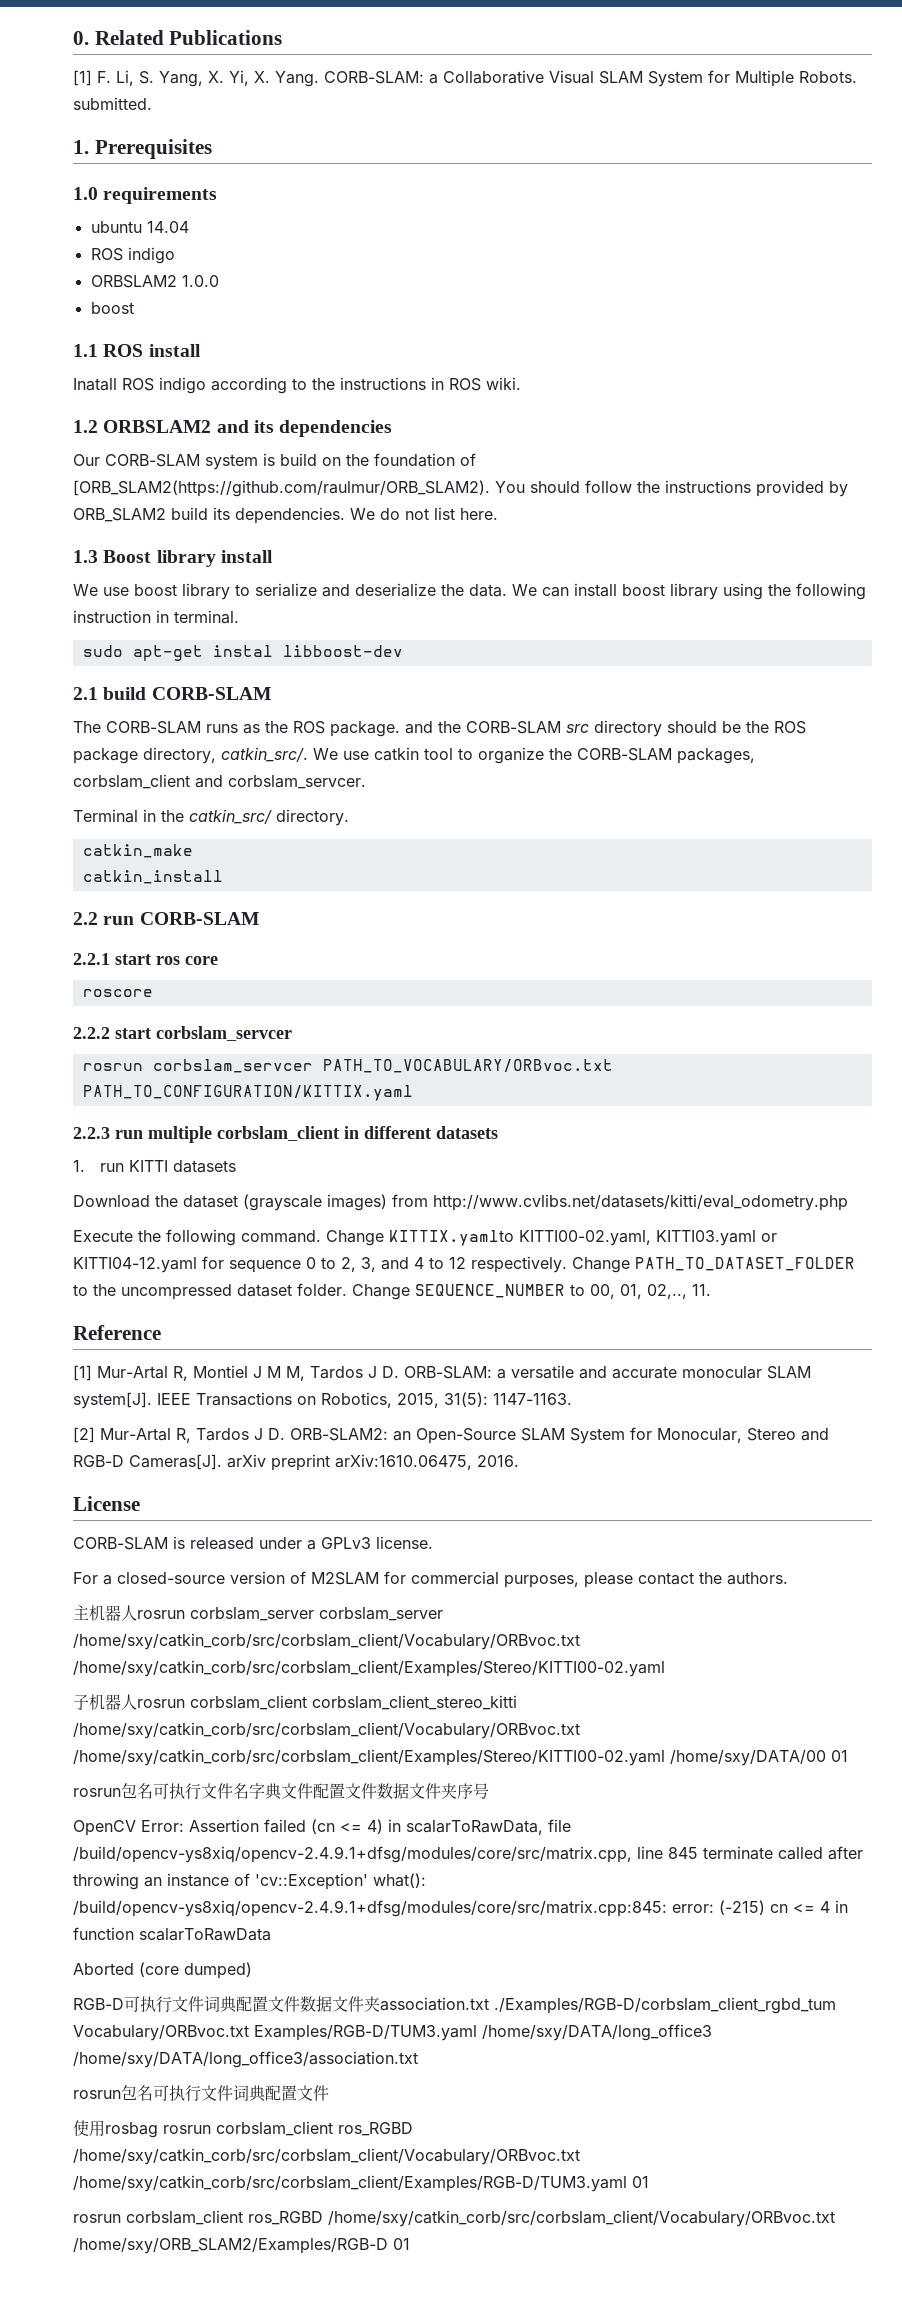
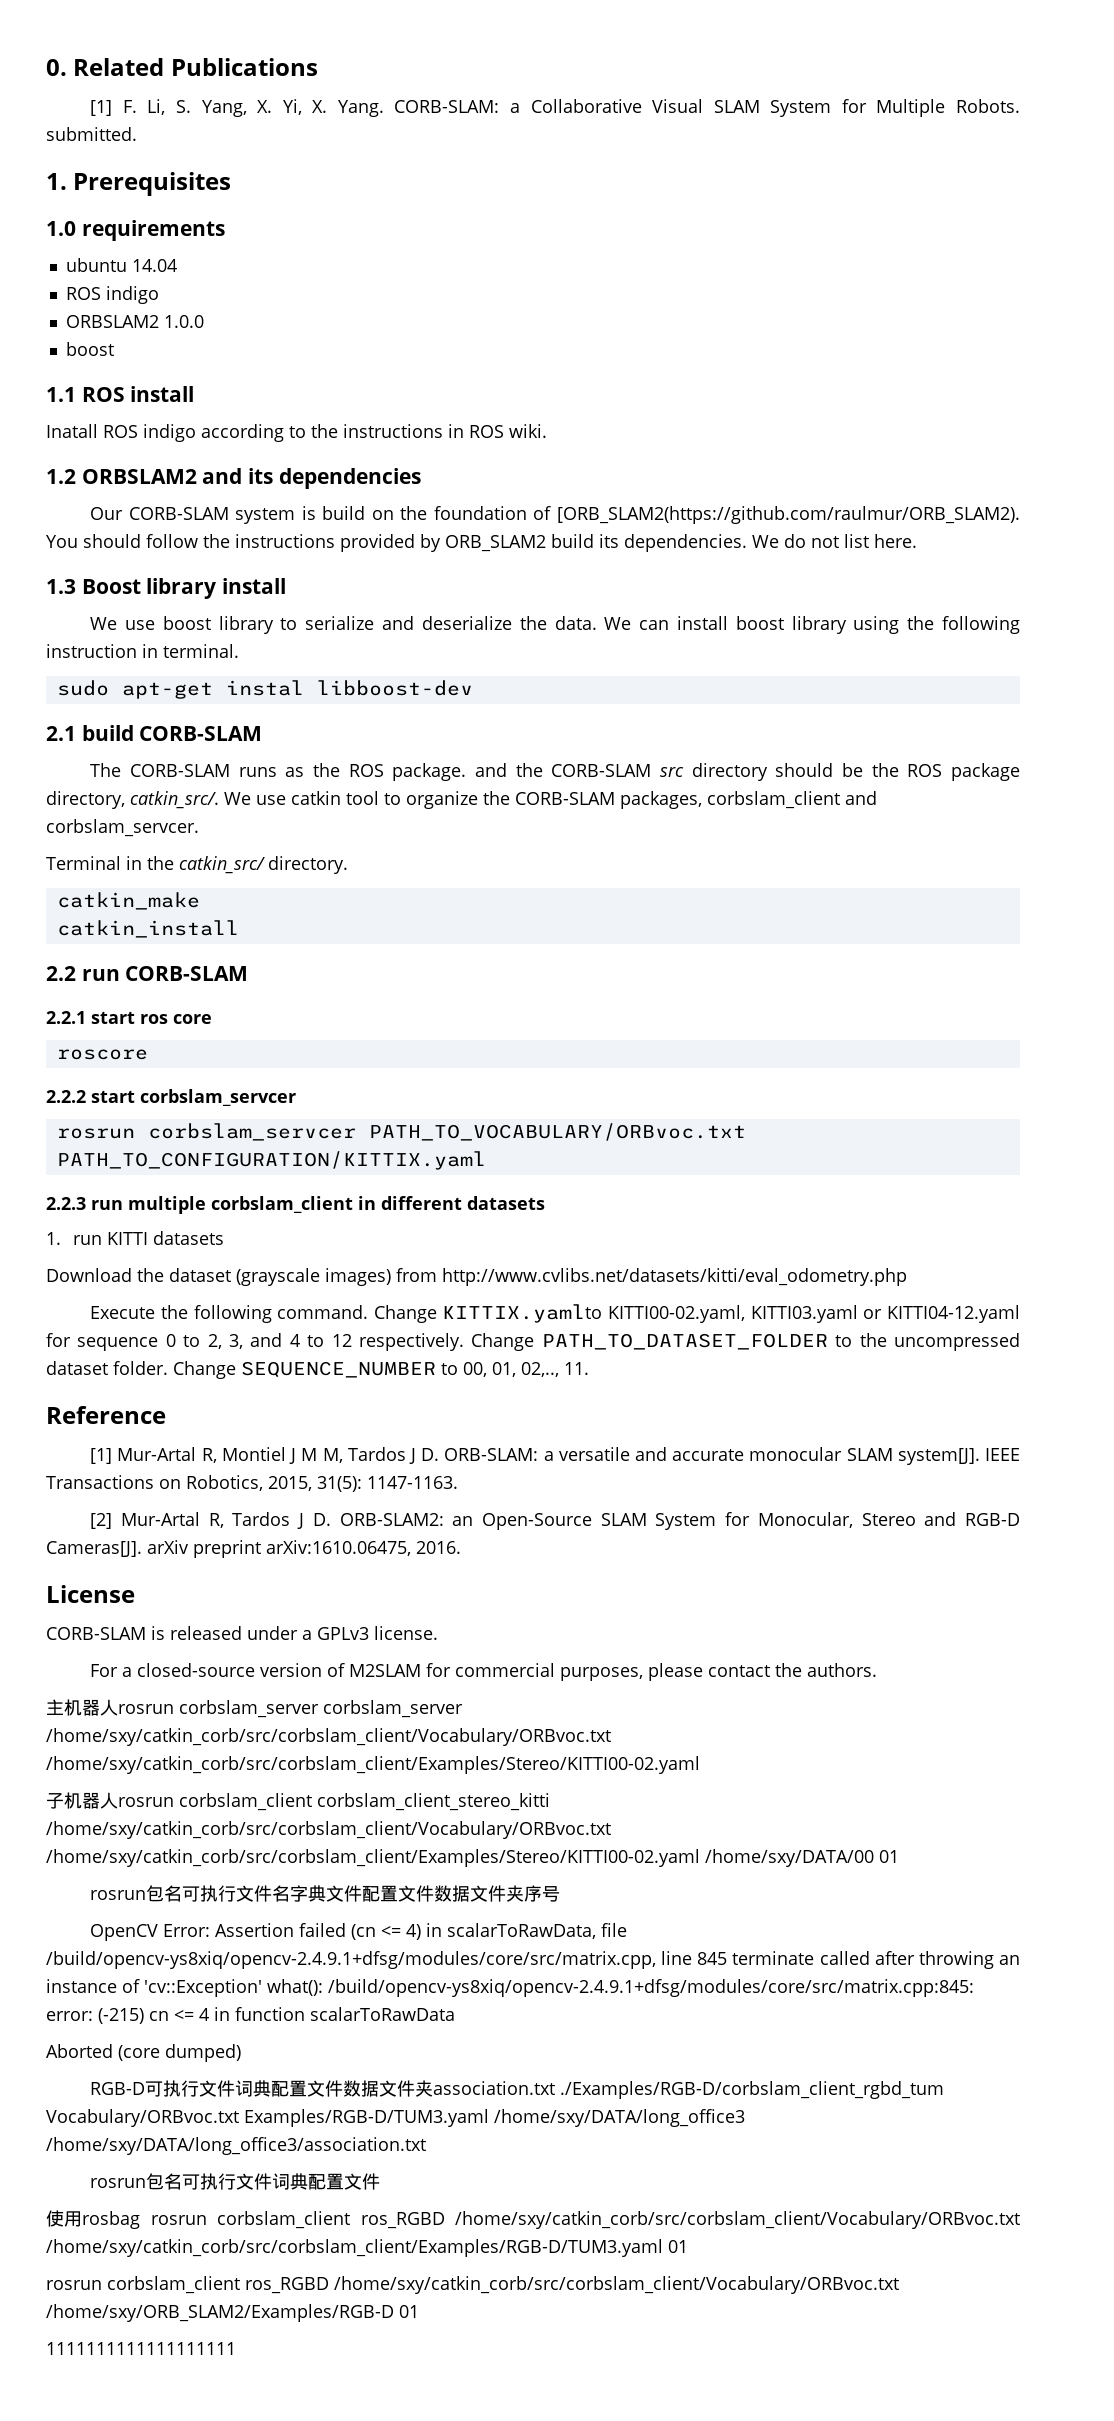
(410, 2244) none -> [46,2342,236,2355] // 1111111111111111111

